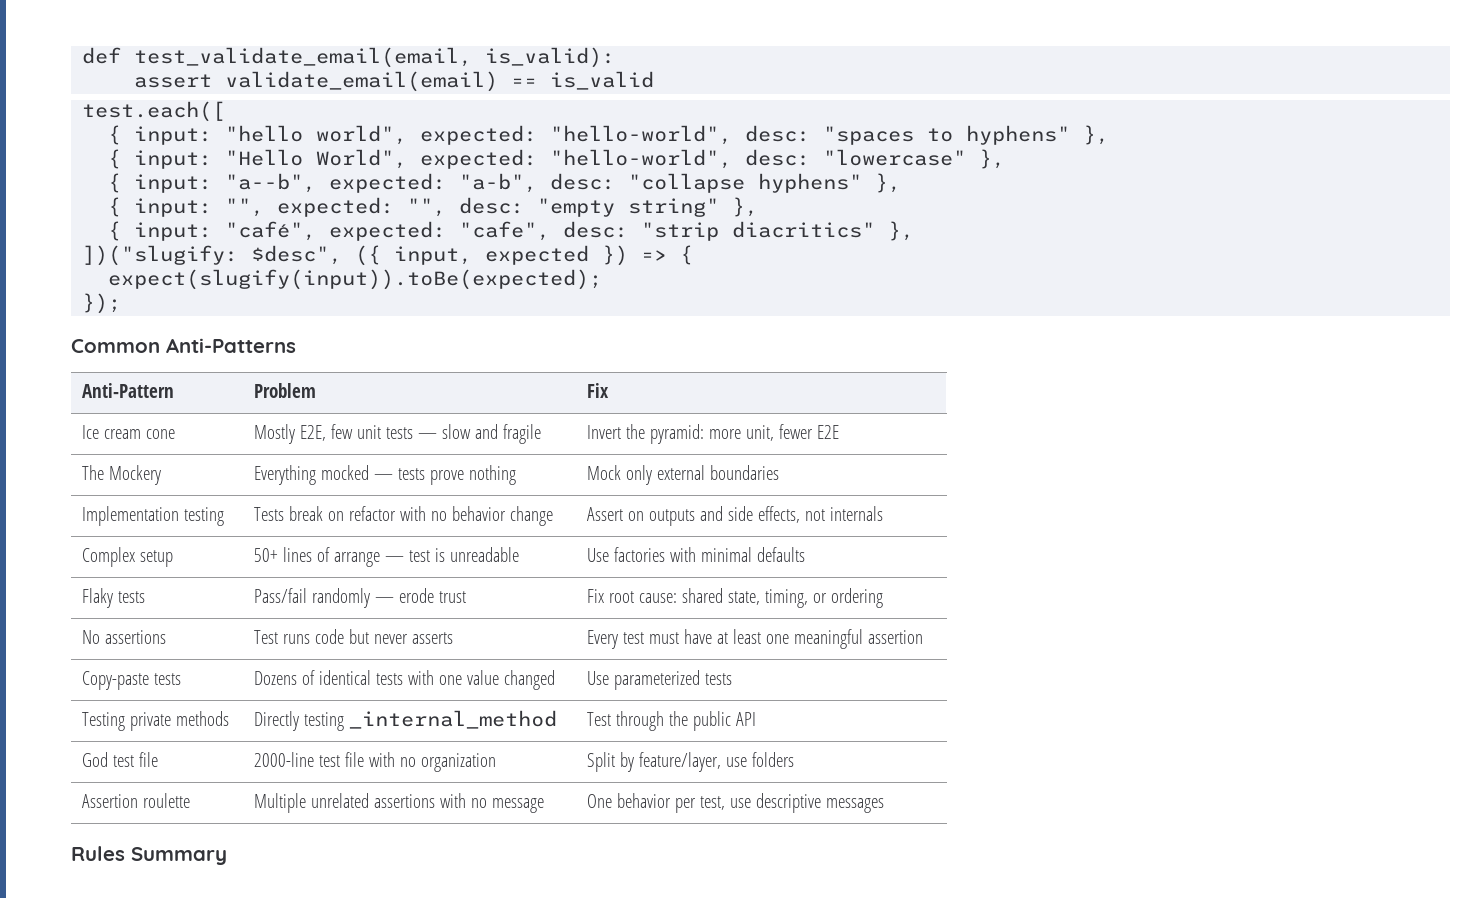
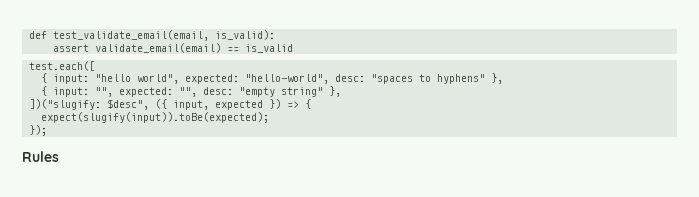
[108,149,1006,169] [108,173,902,193] // { input: "Hello World", expected: "hello-world", desc: "lowercase" }, // { input: "a--b", expected: "a-b", desc: "collapse hyphens" }, -> (503, 78) none
[108,221,915,241] // { input: "café", expected: "cafe", desc: "strip diacritics" }, -> (341, 91) none
[71,338,296,353] [81,383,174,398] [253,383,316,398] [586,383,609,398] [81,425,175,439] [253,424,541,444] [586,424,839,444] [81,465,161,485] [253,465,516,485] [586,465,779,485] [81,506,224,526] [253,506,553,526] [586,506,883,526] [81,547,173,567] [253,547,519,567] [586,547,805,562] [81,588,145,608] [253,588,466,608] [586,588,883,608] [81,630,166,644] [253,629,453,644] [586,629,923,649] [81,671,181,690] [253,670,555,690] [586,670,732,690] [81,711,229,731] [253,710,557,731] [586,711,756,731] [81,752,158,767] [253,752,496,772] [586,752,794,772] [81,793,190,808] [253,793,544,813] [586,793,884,813] // Common Anti-Patterns // Anti-Pattern | Problem | Fix // Ice cream cone | Mostly E2E, few unit tests — slow and fragile | Invert the pyramid: more unit, fewer E2E // The Mockery | Everything mocked — tests prove nothing | Mock only external boundaries // Implementation testing | Tests break on refactor with no behavior change | Assert on outputs and side effects, not internals // Complex setup | 50+ lines of arrange — test is unreadable | Use factories with minimal defaults // Flaky tests | Pass/fail randomly — erode trust | Fix root cause: shared state, timing, or ordering // No assertions | Test runs code but never asserts | Every test must have at least one meaningful assertion // Copy-paste tests | Dozens of identical tests with one value changed | Use parameterized tests // Testing private methods | Directly testing _internal_method | Test through the public API // God test file | 2000-line test file with no organization | Split by feature/layer, use folders // Assertion roulette | Multiple unrelated assertions with no message | One behavior per test, use descriptive messages -> (47, 130) none
[131,847,227,865] Summary -> (59, 156) none

